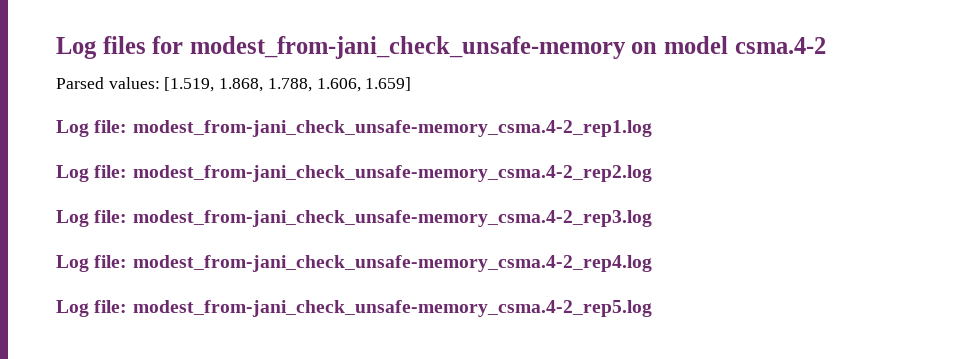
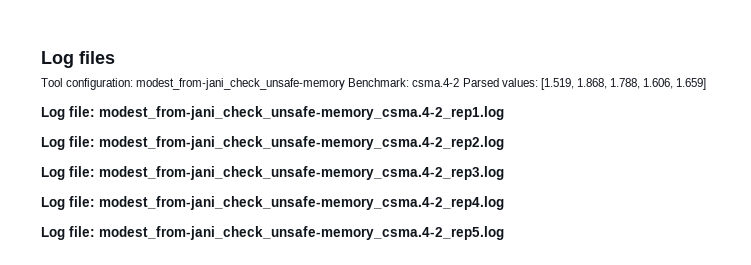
[152,36,729,59] for modest_from-jani_check_unsafe-memory on model -> [41,78,410,90] // Tool configuration: modest_from-jani_check_unsafe-memory Benchmark:
(826, 45) // -> (460, 82) none

